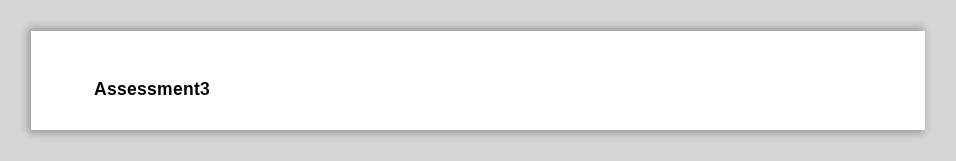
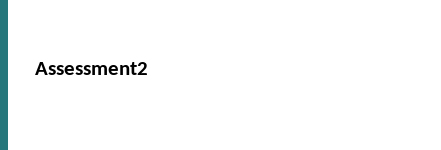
[94,82,210,95] Assessment3 -> [35,62,148,75] Assessment2

